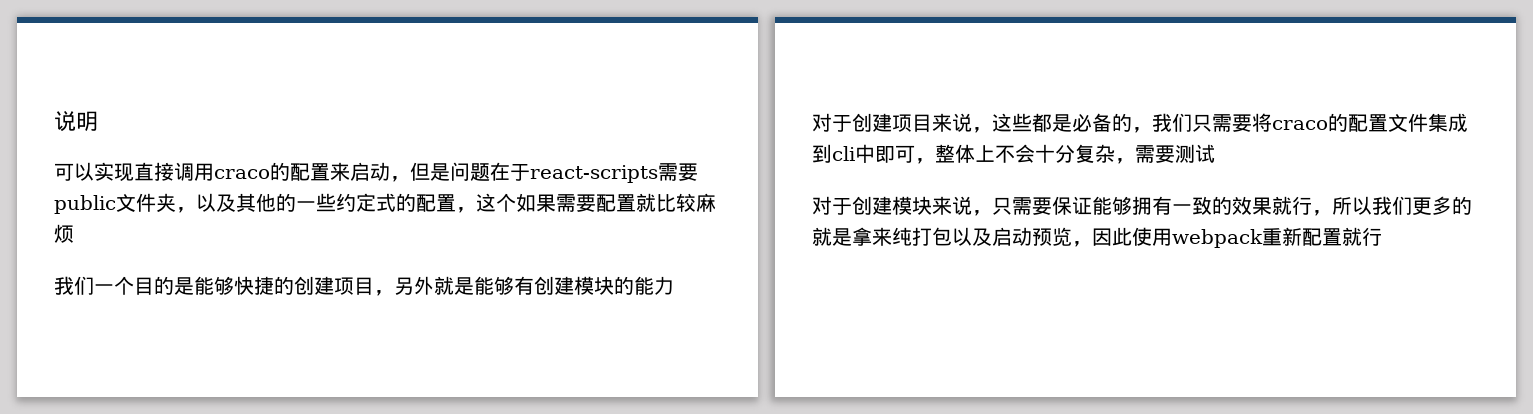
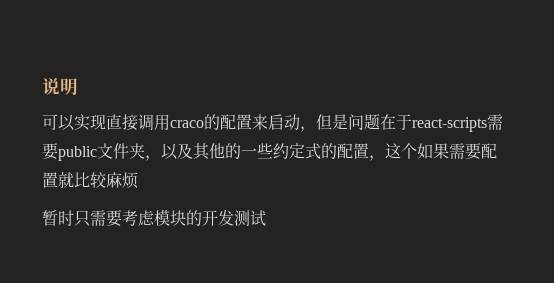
[54,276,674,296] [812,113,1468,133] [812,144,1215,164] [812,196,1472,216] [812,227,1382,248] 我们一个目的是能够快捷的创建项目，另外就是能够有创建模块的能力 // 对于创建项目来说，这些都是必备的，我们只需要将craco的配置文件集成到cli中即可，整体上不会十分复杂，需要测试 // 对于创建模块来说，只需要保证能够拥有一致的效果就行，所以我们更多的就是拿来纯打包以及启动预览，因此使用webpack重新配置就行 -> [42,209,266,227] 暂时只需要考虑模块的开发测试

